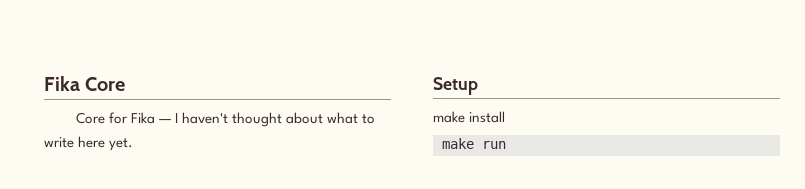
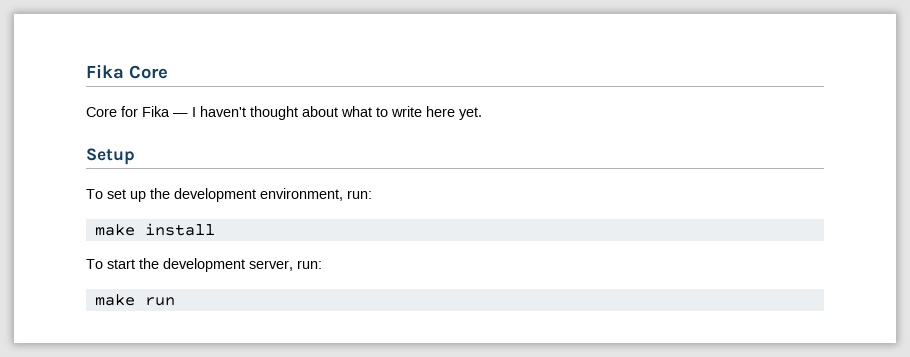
[433,111,506,123] make install -> [86,188,372,202] [94,223,215,236] [86,258,322,272] To set up the development environment, run: // make install // To start the development server, run:

